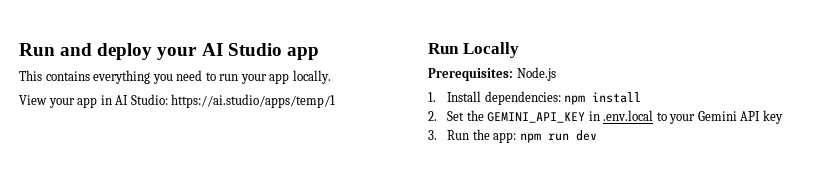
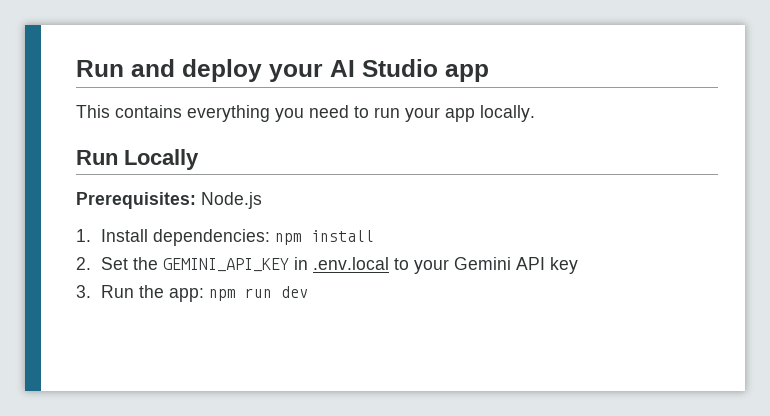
[19,94,336,108] // View your app in AI Studio: https://ai.studio/apps/temp/1 -> (535, 113) none

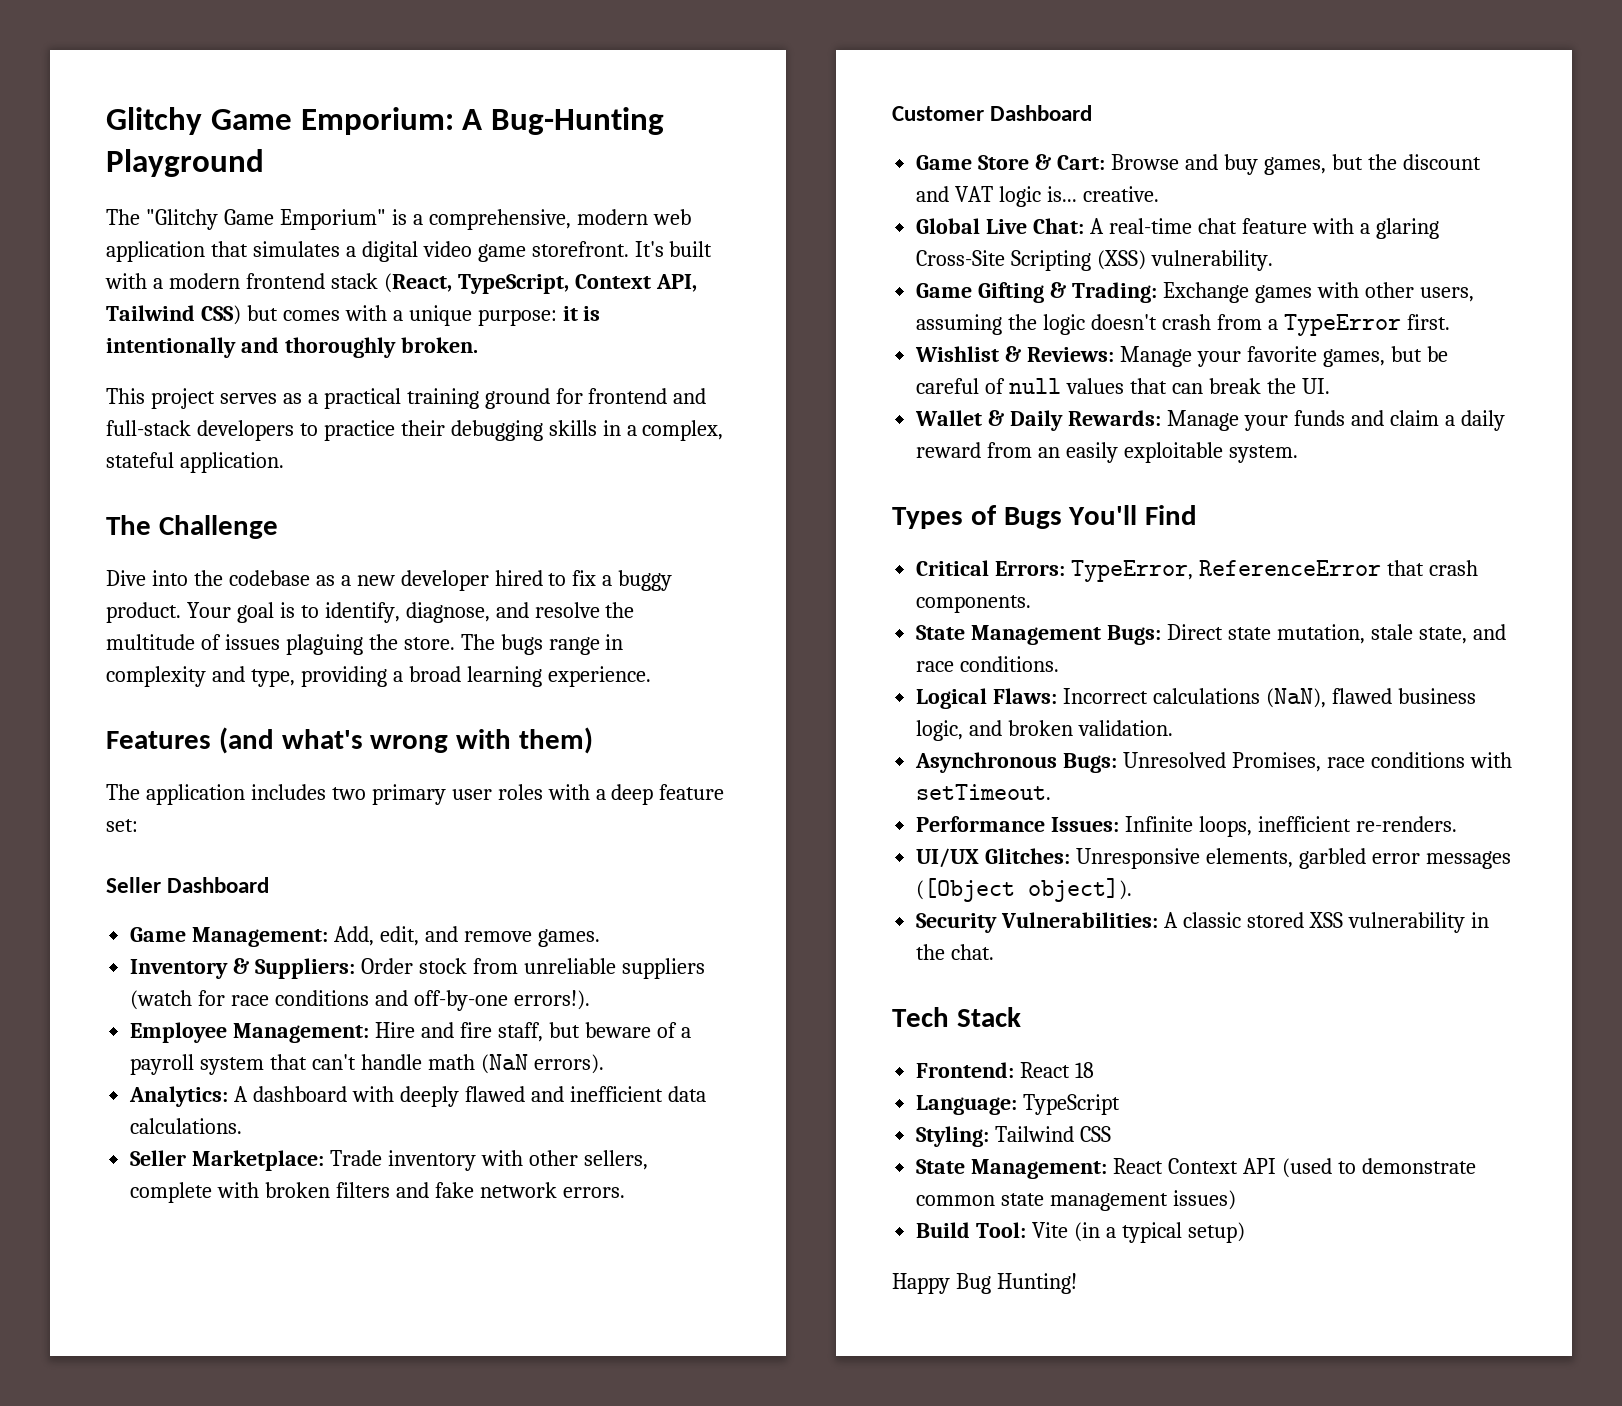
[76,59,489,82] [76,105,535,122] [76,149,199,170] [76,192,262,209] [76,229,374,246] [76,257,578,274] [76,285,308,302] Run and deploy your AI Studio app // This contains everything you need to run your app locally. // Run Locally // Prerequisites: Node.js // 1. Install dependencies: npm install // 2. Set the GEMINI_API_KEY in .env.local to your Gemini API key // 3. Run the app: npm run dev -> [106,107,665,135] [106,149,264,177] [106,209,691,230] [106,241,713,262] [105,273,697,294] [106,305,601,326] [106,337,478,358] [106,388,707,409] [106,420,724,441] [106,452,284,473] [106,515,278,539] [106,570,673,591] [106,602,635,623] [106,634,624,655] [106,666,651,687] [106,727,594,754] [106,784,725,805] [106,819,138,832] [106,877,270,893] [130,926,600,947] [130,958,705,979] [130,990,590,1011] [130,1022,691,1043] [130,1054,604,1075] [129,1086,706,1107] [130,1118,243,1134] [130,1150,648,1171] [130,1182,625,1203] [892,105,1093,121] [916,154,1481,175] [916,186,1159,207] [916,218,1439,239] [916,250,1274,271] [916,282,1474,303] [916,314,1450,336] [915,346,1448,367] [916,378,1330,394] [915,410,1505,431] [916,442,1298,463] [892,505,1198,529] [916,560,1478,582] [916,595,1032,613] [916,624,1506,645] [916,656,1060,672] [916,688,1476,709] [916,720,1174,741] [915,752,1512,773] [916,784,1052,800] [916,816,1457,837] [916,848,1511,869] [916,878,1133,902] [916,912,1489,933] [916,944,995,960] [892,1007,1021,1027] [916,1062,1095,1078] [916,1094,1121,1115] [916,1126,1112,1147] [916,1158,1476,1179] [916,1190,1237,1211] [916,1222,1245,1243] [892,1273,1077,1294] Glitchy Game Emporium: A Bug-Hunting Playground // The "Glitchy Game Emporium" is a comprehensive, modern web application that simulates a digital video game storefront. It's built with a modern frontend stack (React, TypeScript, Context API, Tailwind CSS) but comes with a unique purpose: it is intentionally and thoroughly broken. // This project serves as a practical training ground for frontend and full-stack developers to practice their debugging skills in a complex, stateful application. // The Challenge // Dive into the codebase as a new developer hired to fix a buggy product. Your goal is to identify, diagnose, and resolve the multitude of issues plaguing the store. The bugs range in complexity and type, providing a broad learning experience. // Features (and what's wrong with them) // The application includes two primary user roles with a deep feature set: // Seller Dashboard // Game Management: Add, edit, and remove games. // Inventory & Suppliers: Order stock from unreliable suppliers (watch for race conditions and off-by-one errors!). // Employee Management: Hire and fire staff, but beware of a payroll system that can't handle math (NaN errors). // Analytics: A dashboard with deeply flawed and inefficient data calculations. // Seller Marketplace: Trade inventory with other sellers, complete with broken filters and fake network errors. // Customer Dashboard // Game Store & Cart: Browse and buy games, but the discount and VAT logic is... creative. // Global Live Chat: A real-time chat feature with a glaring Cross-Site Scripting (XSS) vulnerability. // Game Gifting & Trading: Exchange games with other users, assuming the logic doesn't crash from a TypeError first. // Wishlist & Reviews: Manage your favorite games, but be careful of null values that can break the UI. // Wallet & Daily Rewards: Manage your funds and claim a daily reward from an easily exploitable system. // Types of Bugs You'll Find // Critical Errors: TypeError, ReferenceError that crash components. // State Management Bugs: Direct state mutation, stale state, and race conditions. // Logical Flaws: Incorrect calculations (NaN), flawed business logic, and broken validation. // Asynchronous Bugs: Unresolved Promises, race conditions with setTimeout. // Performance Issues: Infinite loops, inefficient re-renders. // UI/UX Glitches: Unresponsive elements, garbled error messages ([Object object]). // Security Vulnerabilities: A classic stored XSS vulnerability in the chat. // Tech Stack // Frontend: React 18 // Language: TypeScript // Styling: Tailwind CSS // State Management: React Context API (used to demonstrate common state management issues) // Build Tool: Vite (in a typical setup) // Happy Bug Hunting!

